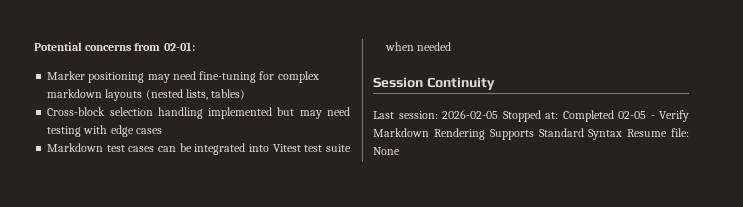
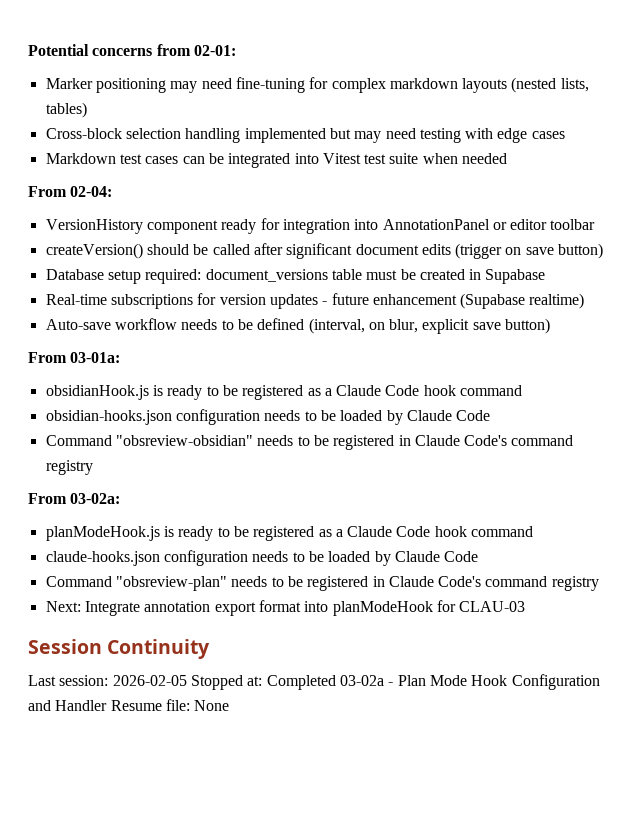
(452, 46) none -> [28,186,113,197] [45,218,596,234] [45,243,604,259] [45,269,546,284] [45,293,585,309] [45,318,551,334] [28,352,121,363] [45,385,523,400] [45,409,491,425] [45,435,574,450] [45,460,93,475] [28,493,121,504] [45,526,534,541] [45,550,479,566] [45,576,599,591] [45,600,526,616] // From 02-04: // VersionHistory component ready for integration into AnnotationPanel or editor toolbar // createVersion() should be called after significant document edits (trigger on save button) // Database setup required: document_versions table must be created in Supabase // Real-time subscriptions for version updates - future enhancement (Supabase realtime) // Auto-save workflow needs to be defined (interval, on blur, explicit save button) // From 03-01a: // obsidianHook.js is ready to be registered as a Claude Code hook command // obsidian-hooks.json configuration needs to be loaded by Claude Code // Command "obsreview-obsidian" needs to be registered in Claude Code's command registry // From 03-02a: // planModeHook.js is ready to be registered as a Claude Code hook command // claude-hooks.json configuration needs to be loaded by Claude Code // Command "obsreview-plan" needs to be registered in Claude Code's command registry // Next: Integrate annotation export format into planModeHook for CLAU-03
[618,110,689,122] [373,128,623,140] 02-05 - Verify Markdown Rendering Supports Standard Syntax -> [339,674,600,690] [28,700,108,711] 03-02a - Plan Mode Hook Configuration and Handler

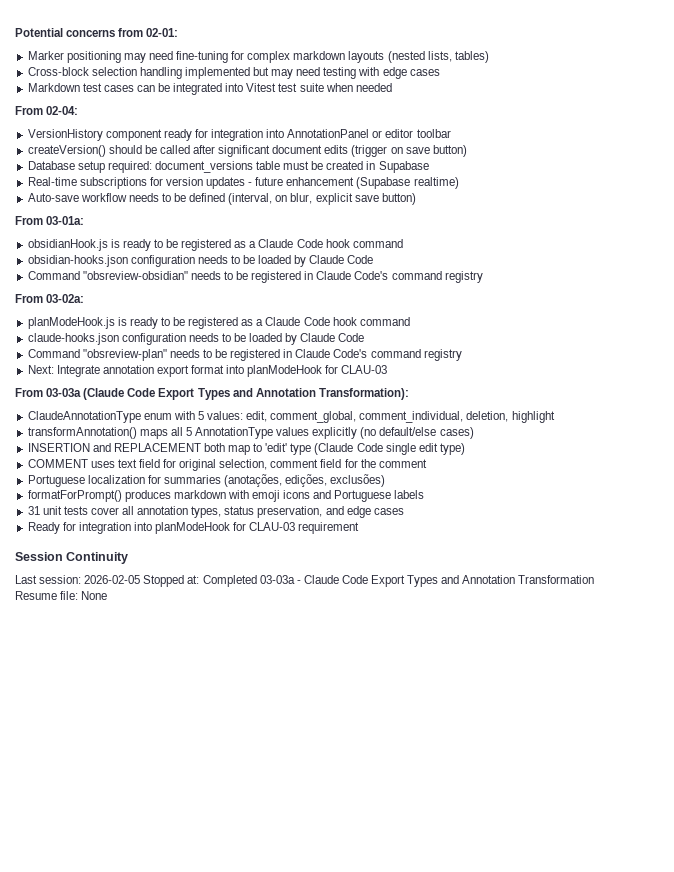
(526, 606) none -> [15,388,409,400] [27,411,555,423] [27,427,474,439] [27,443,465,455] [27,459,427,471] [27,474,386,487] [27,490,425,502] [27,506,404,518] [27,522,360,534] // From 03-03a (Claude Code Export Types and Annotation Transformation): // ClaudeAnnotationType enum with 5 values: edit, comment_global, comment_individual, deletion, highlight // transformAnnotation() maps all 5 AnnotationType values explicitly (no default/else cases) // INSERTION and REPLACEMENT both map to 'edit' type (Claude Code single edit type) // COMMENT uses text field for original selection, comment field for the comment // Portuguese localization for summaries (anotações, edições, exclusões) // formatForPrompt() produces markdown with emoji icons and Portuguese labels // 31 unit tests cover all annotation types, status preservation, and edge cases // Ready for integration into planModeHook for CLAU-03 requirement
[339,674,600,690] [28,700,108,711] 03-02a - Plan Mode Hook Configuration and Handler -> [259,575,595,587] 03-03a - Claude Code Export Types and Annotation Transformation

